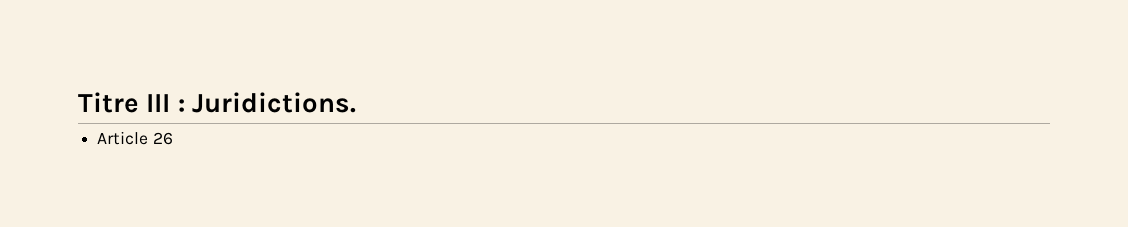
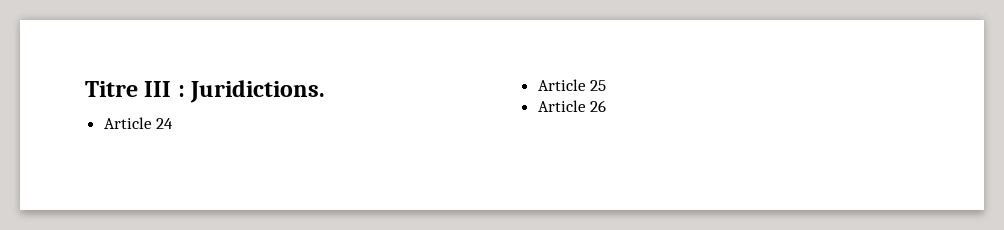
(357, 102) none -> [103,117,174,129] [537,79,607,91] // Article 24 // Article 25

